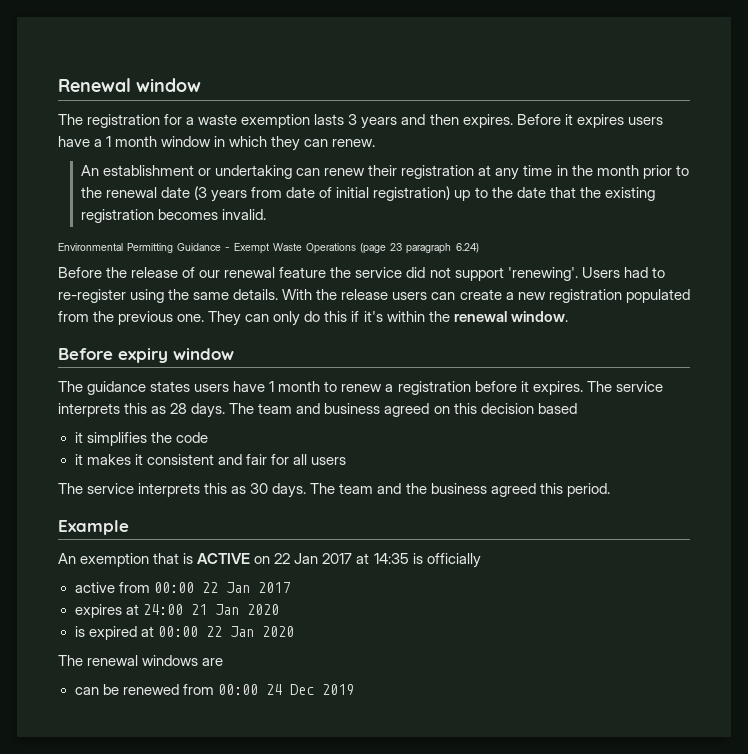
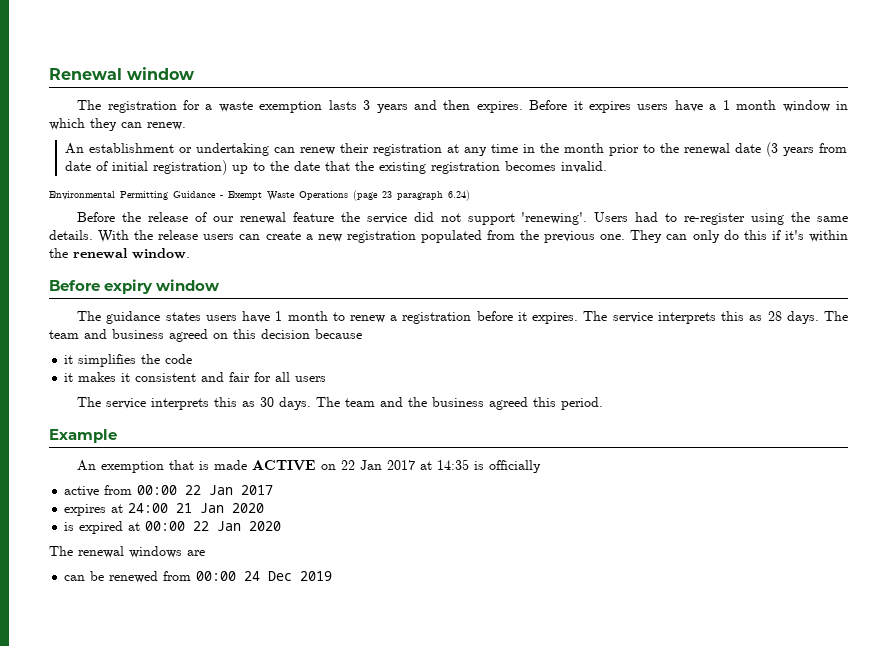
[537,403,577,414] based -> [315,329,362,339] because
(194, 558) none -> [214,460,248,470] made

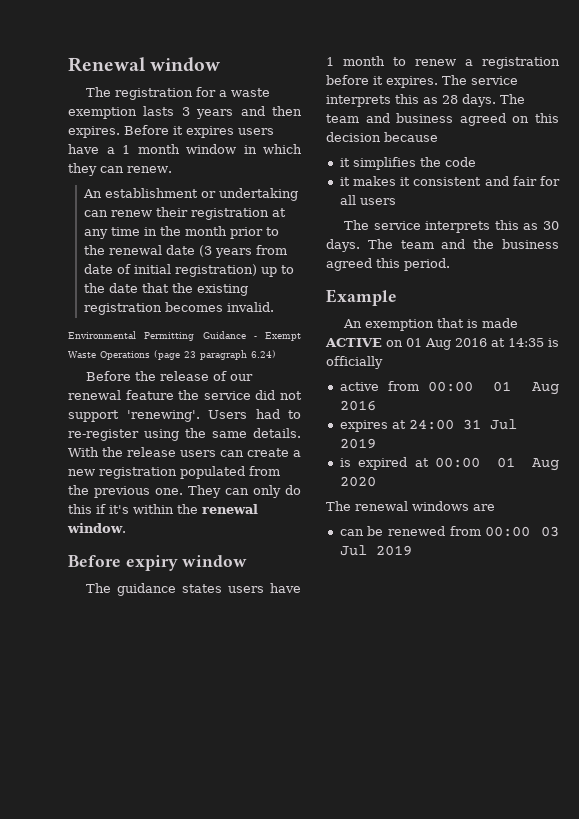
[341,460,416,470] 22 Jan 2017 -> [406,338,487,350] 01 Aug 2016
[185,485,274,495] 22 Jan 2017 -> [493,381,559,395] [339,400,376,411] 01 Aug 2016
[176,503,265,513] 21 Jan 2020 -> [462,419,517,430] [339,438,376,449] 31 Jul 2019
[193,521,242,531] 22 Jan -> [497,457,559,471] 01 Aug
[244,571,293,581] 24 Dec -> [541,526,559,537] [339,545,367,556] 03 Jul

